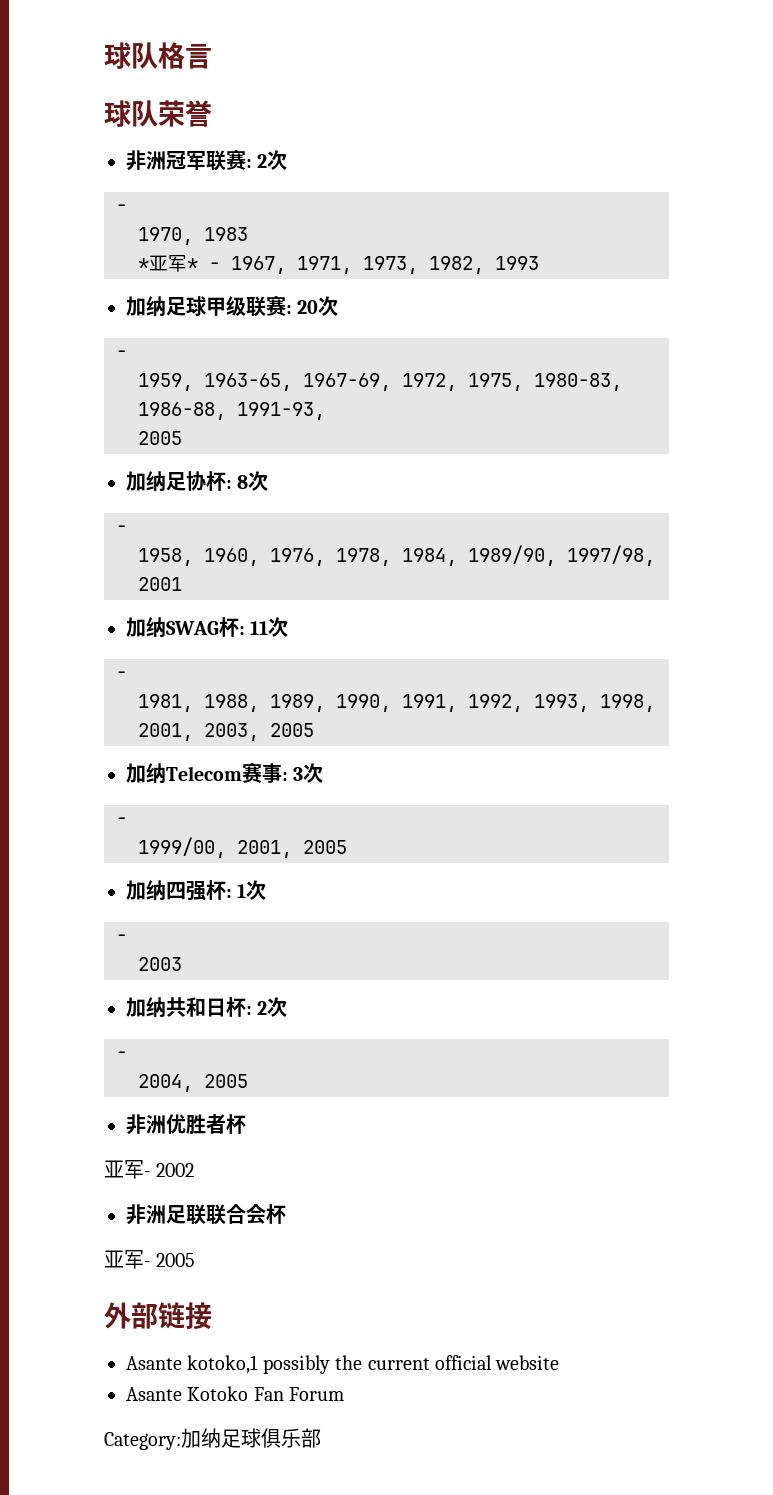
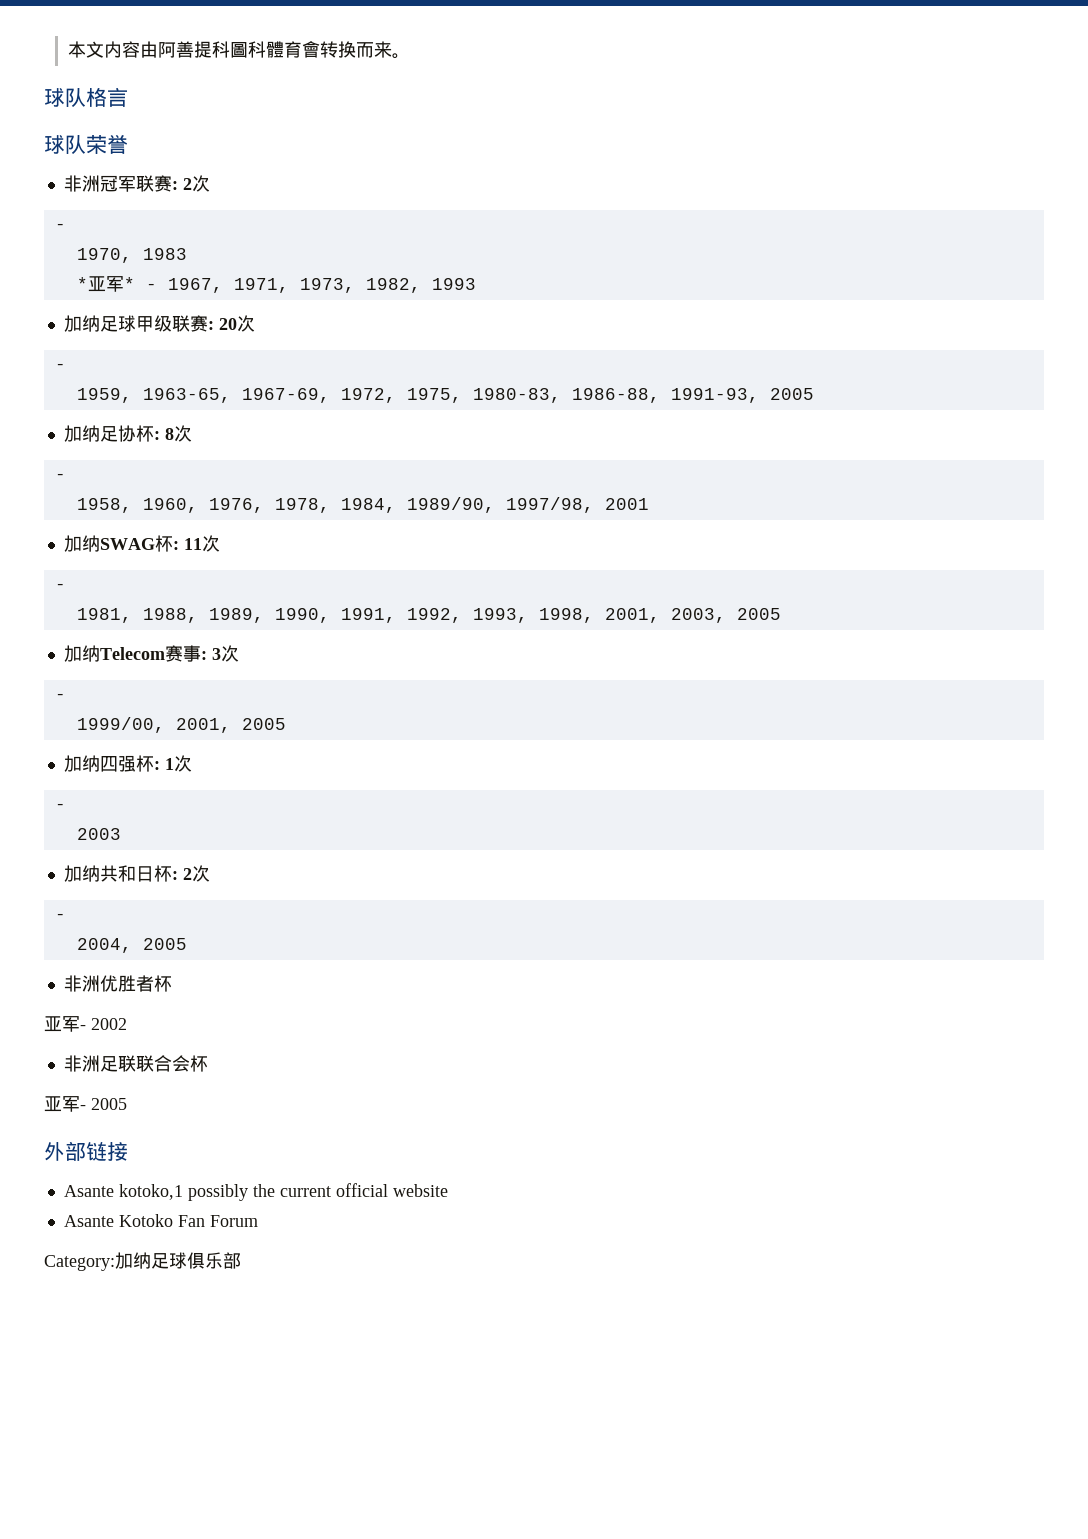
(104, 55) none -> [67,41,410,59] 本文内容由阿善提科圖科體育會转换而来。 //
(325, 411) // -> (759, 395) none

